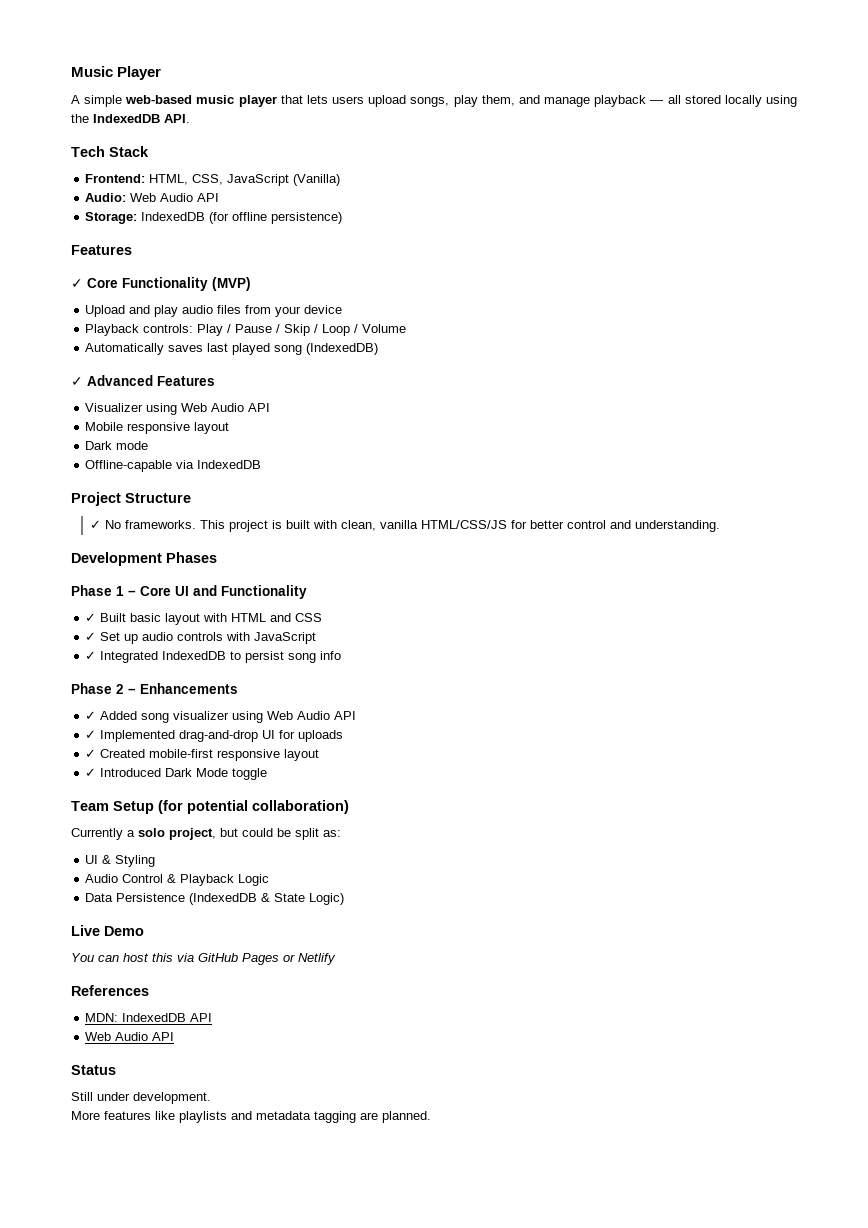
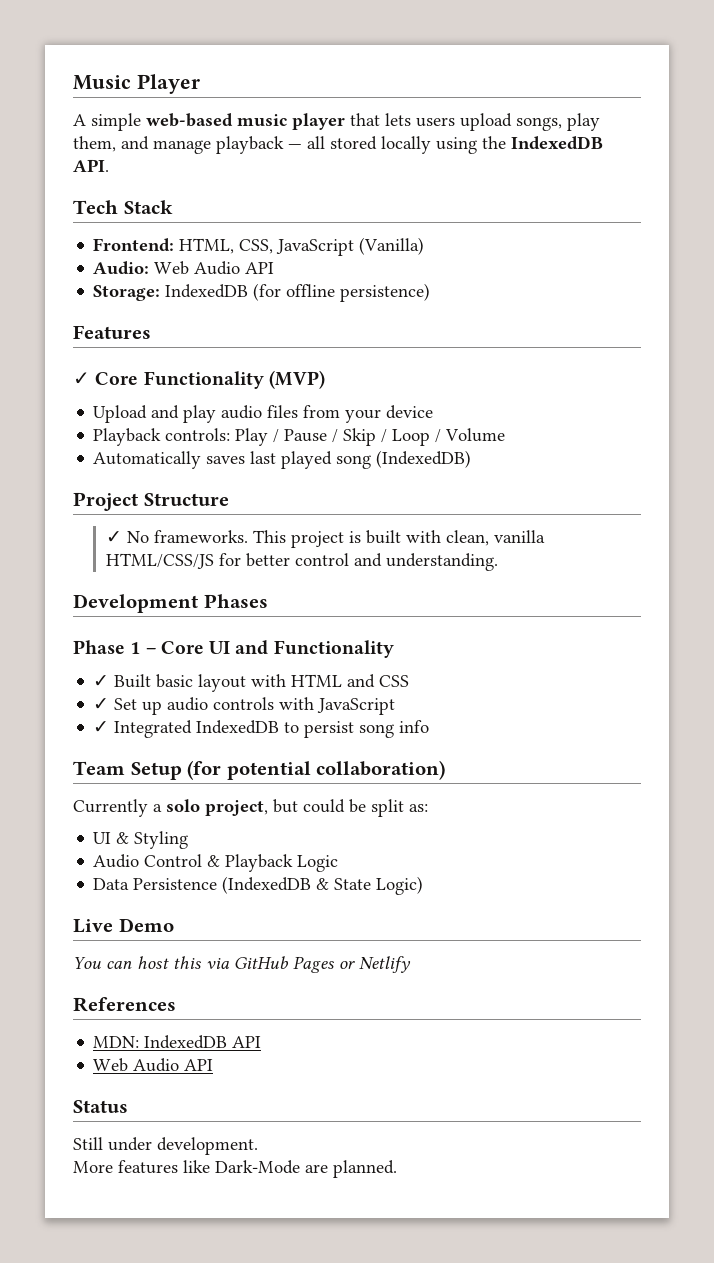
[71,375,215,386] [85,403,271,415] [85,422,230,434] [85,441,149,450] [85,460,262,472] // ✓ Advanced Features // Visualizer using Web Audio API // Mobile responsive layout // Dark mode // Offline-capable via IndexedDB -> (472, 459) none
[71,683,238,694] [85,711,357,723] [85,730,344,742] [85,749,320,761] [85,768,268,780] // Phase 2 – Enhancements // ✓ Added song visualizer using Web Audio API // ✓ Implemented drag-and-drop UI for uploads // ✓ Created mobile-first responsive layout // ✓ Introduced Dark Mode toggle -> (430, 726) none
[179,1111,356,1123] playlists and metadata tagging -> [215,1160,300,1174] Dark-Mode

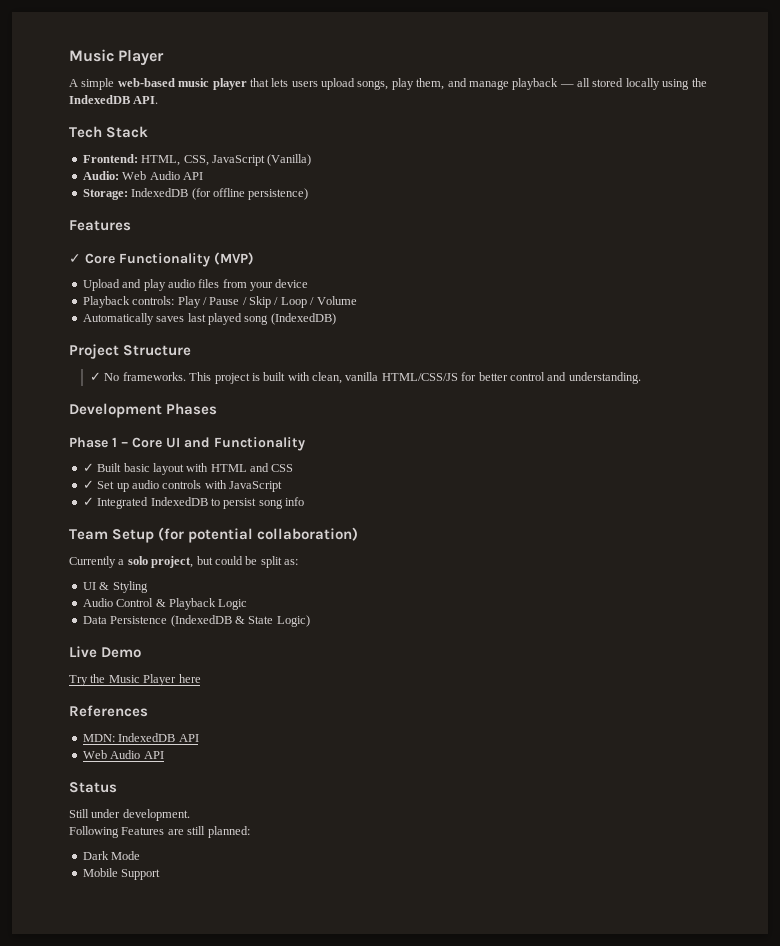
[73,956,411,973] You can host this via GitHub Pages or Netlify -> [69,674,201,686] Try the Music Player here
[73,1160,397,1178] More features like Dark-Mode are planned. -> [69,826,250,838] [82,851,141,860] [82,868,161,880] Following Features are still planned: // Dark Mode // Mobile Support

